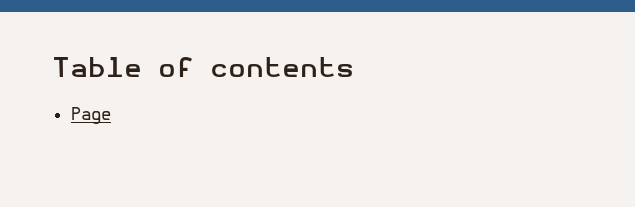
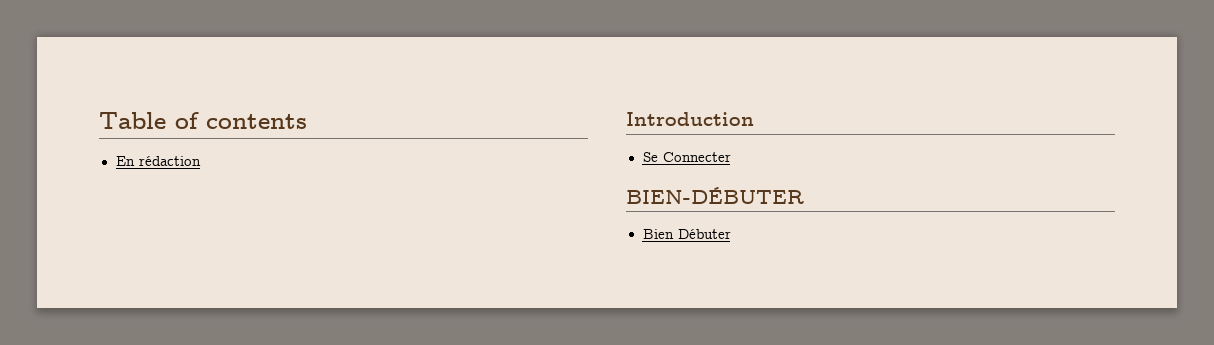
[70,107,111,124] Page -> [115,156,201,166] [626,112,754,126] [642,152,731,162] [626,187,804,204] [642,229,731,239] En rédaction // Introduction // Se Connecter // BIEN-DÉBUTER // Bien Débuter

